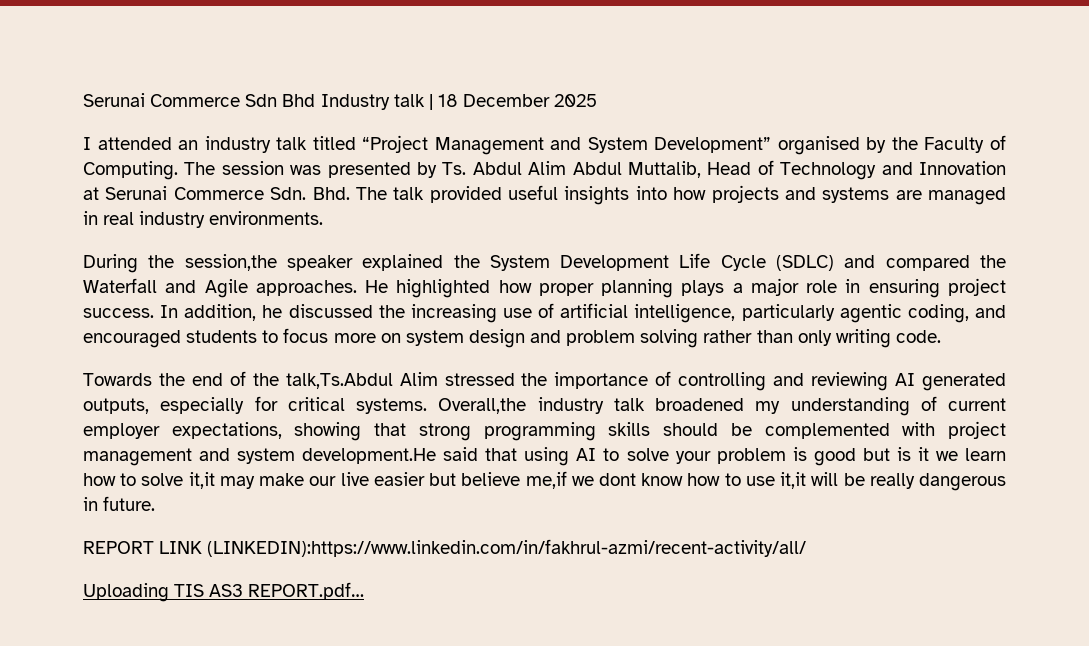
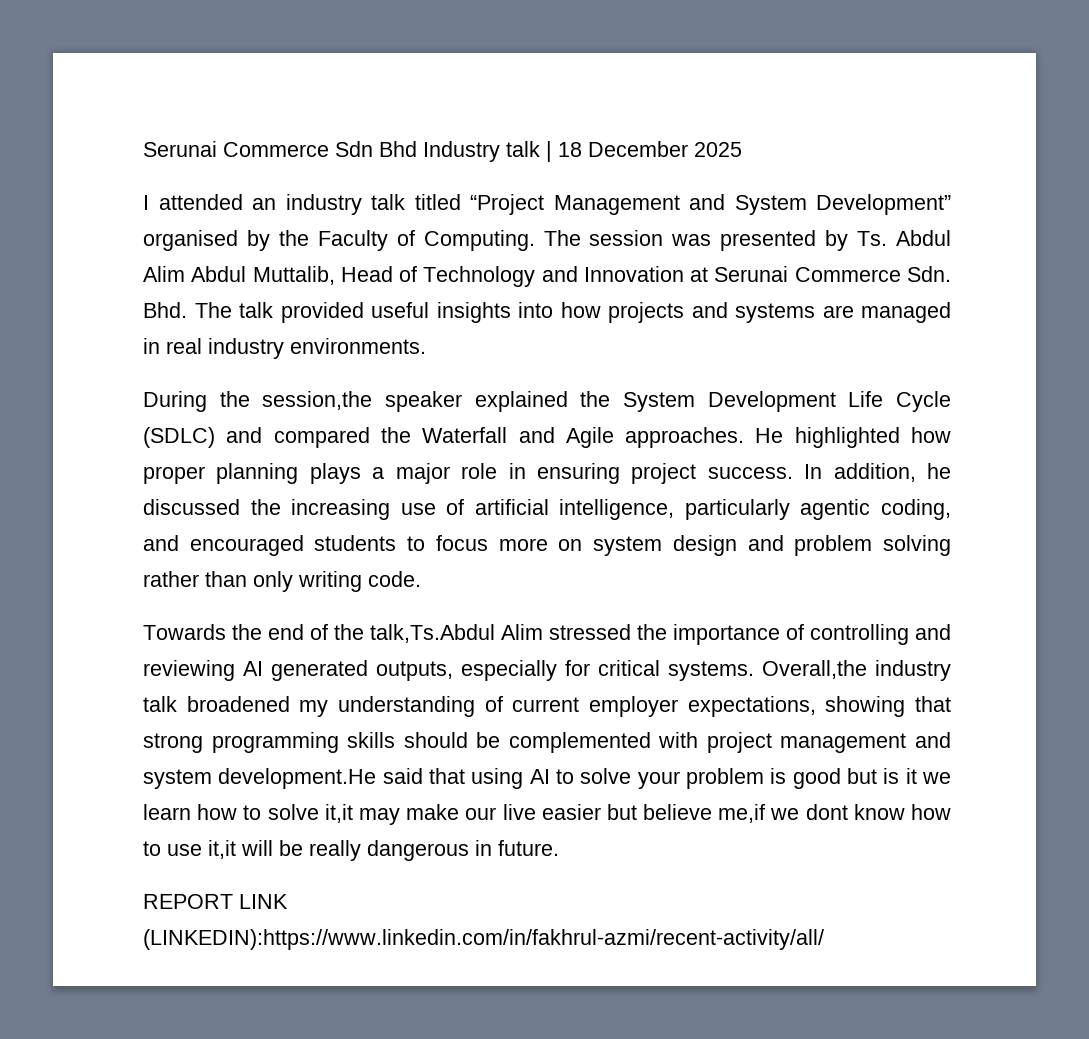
[83,582,365,602] // Uploading TIS AS3 REPORT.pdf… -> (824, 939) none

